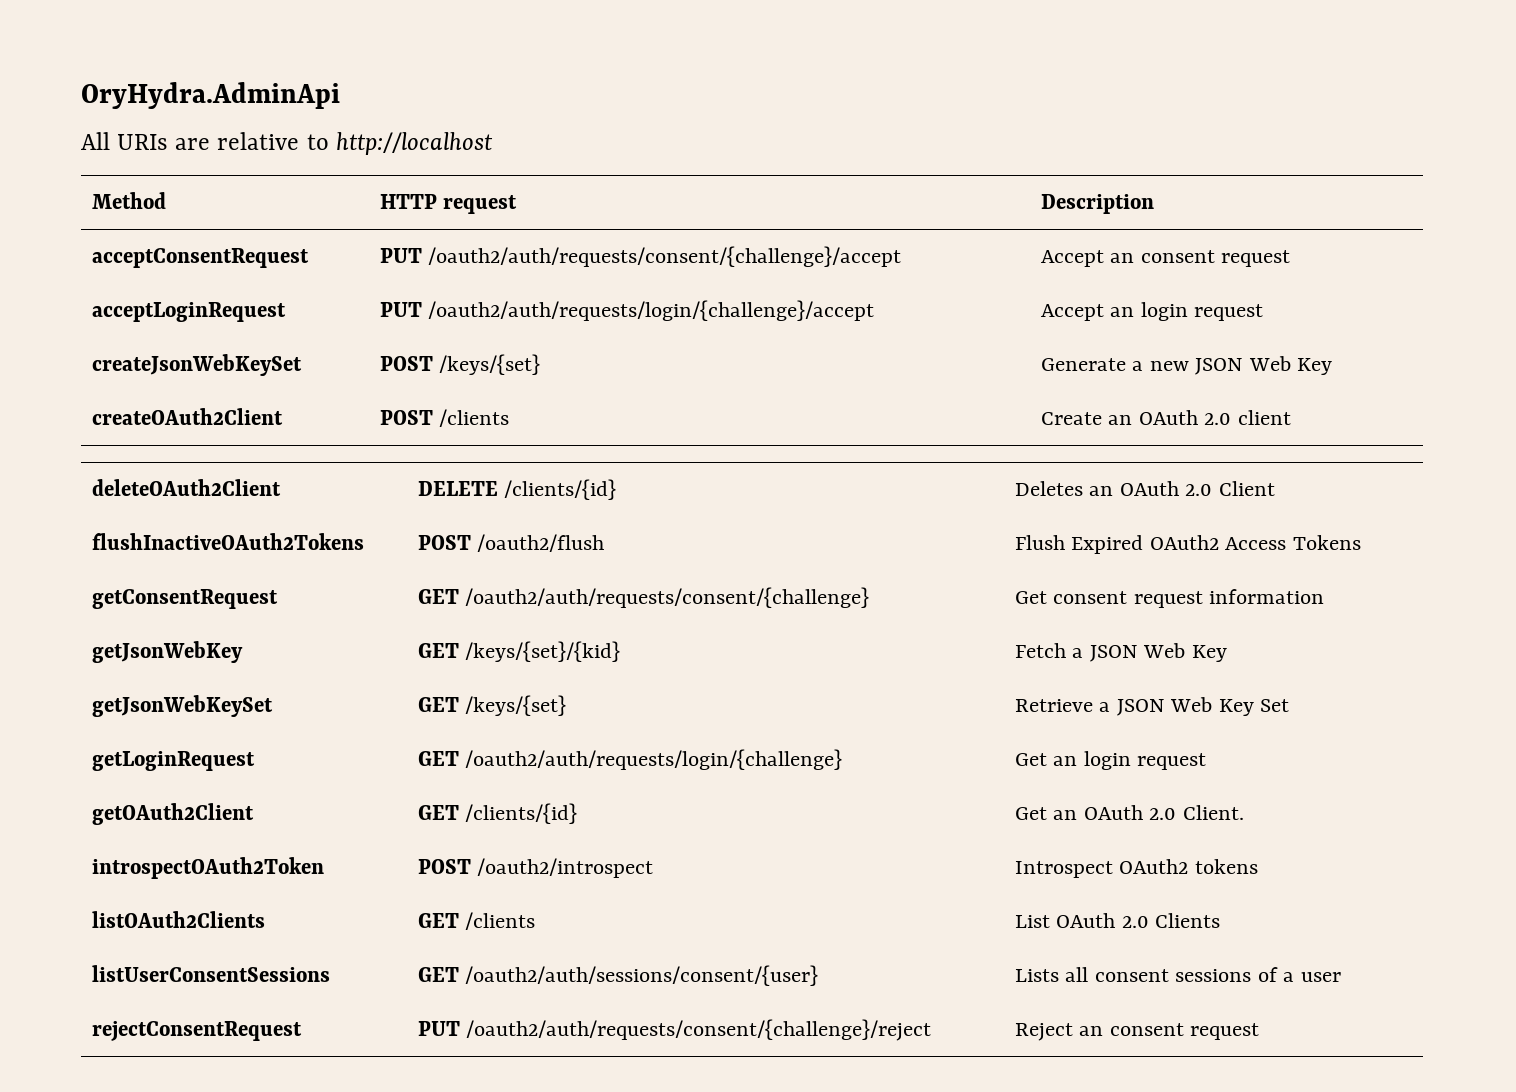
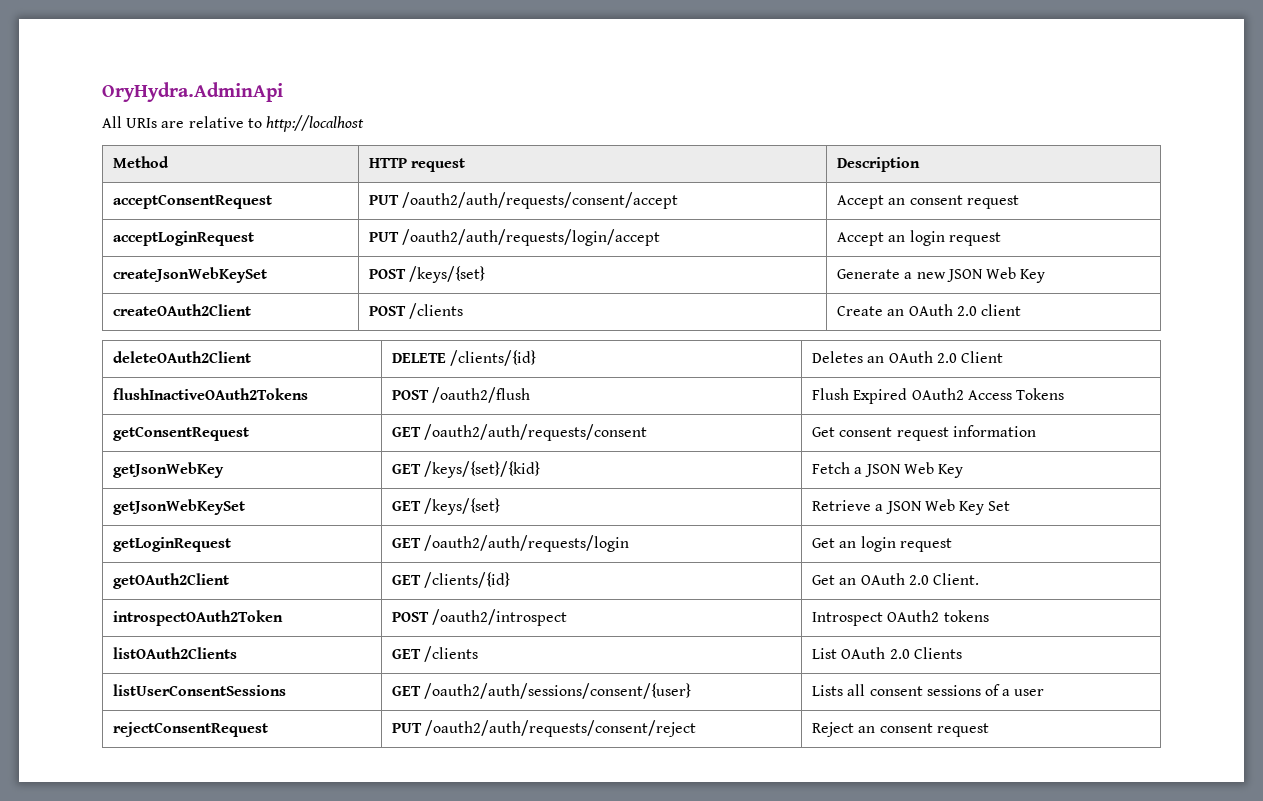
[428,246,902,267] /oauth2/auth/requests/consent/{challenge}/accept -> [402,192,679,209] /oauth2/auth/requests/consent/accept
[428,300,875,321] /oauth2/auth/requests/login/{challenge}/accept -> [402,229,661,246] /oauth2/auth/requests/login/accept
[465,587,870,608] /oauth2/auth/requests/consent/{challenge} -> [424,424,648,441] /oauth2/auth/requests/consent
[465,749,843,770] /oauth2/auth/requests/login/{challenge} -> [424,535,630,552] /oauth2/auth/requests/login
[466,1019,932,1041] /oauth2/auth/requests/consent/{challenge}/reject -> [425,720,697,737] /oauth2/auth/requests/consent/reject

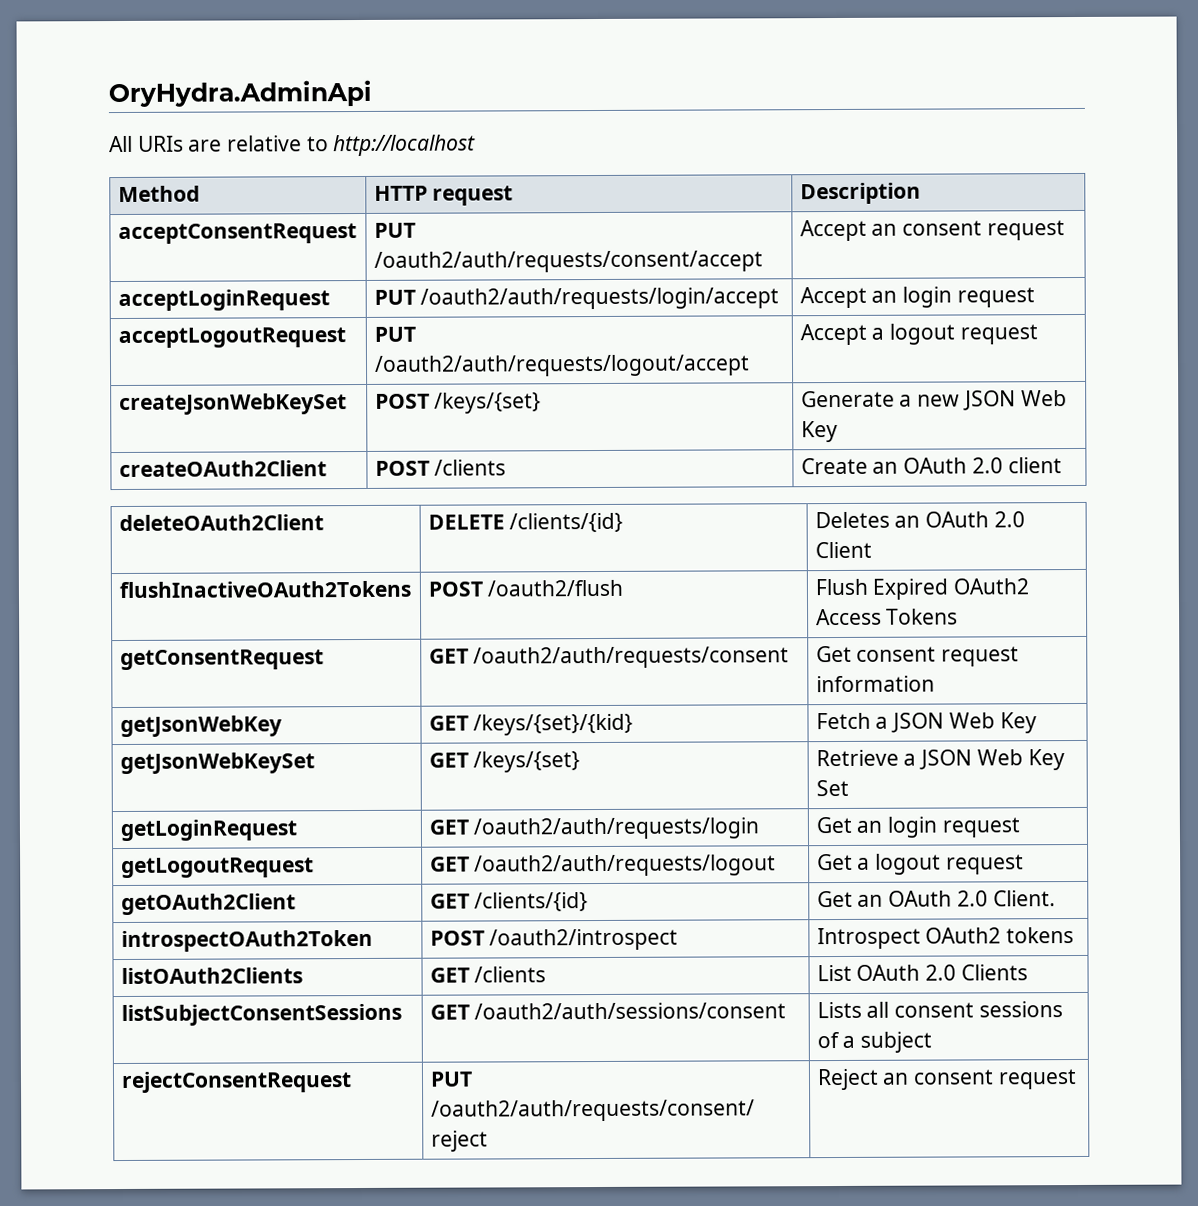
(1001, 239) none -> [117,327,346,349] [373,326,416,342] [373,354,750,377] [799,323,1038,346] // acceptLogoutRequest | PUT /oauth2/auth/requests/logout/accept | Accept a logout request
(952, 545) none -> [120,857,314,879] [429,854,777,877] [816,853,1024,875] // getLogoutRequest | GET /oauth2/auth/requests/logout | Get a logout request
[113,684,287,696] [392,683,692,699] listUserConsentSessions | GET /oauth2/auth/sessions/consent/{user} -> [120,1003,402,1027] [429,1002,787,1020] listSubjectConsentSessions | GET /oauth2/auth/sessions/consent
[1014,689,1045,696] user -> [860,1031,933,1053] subject

